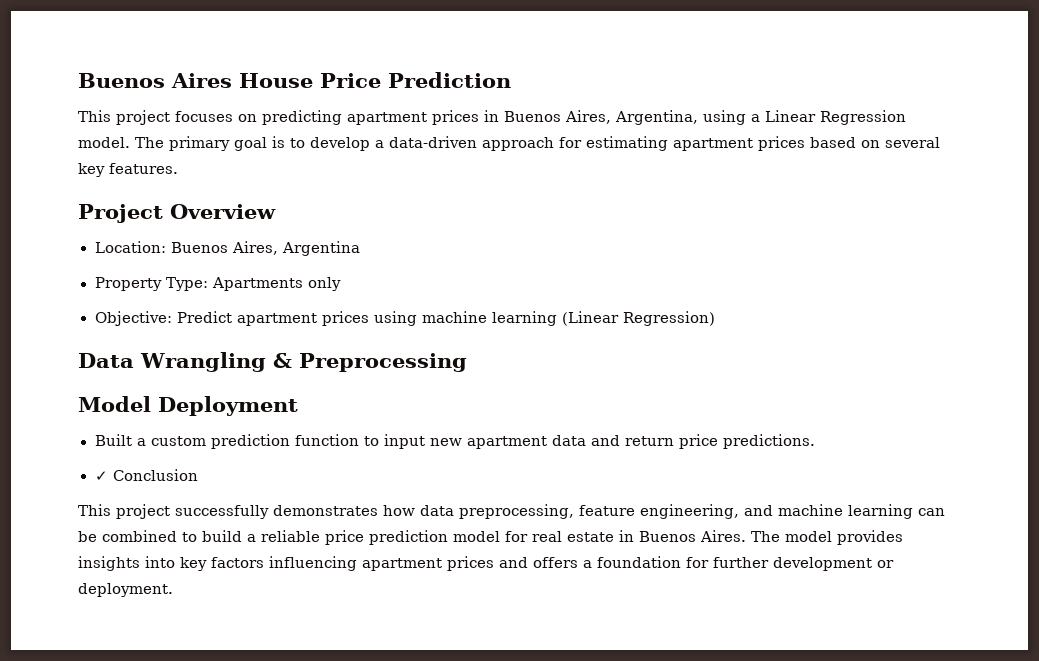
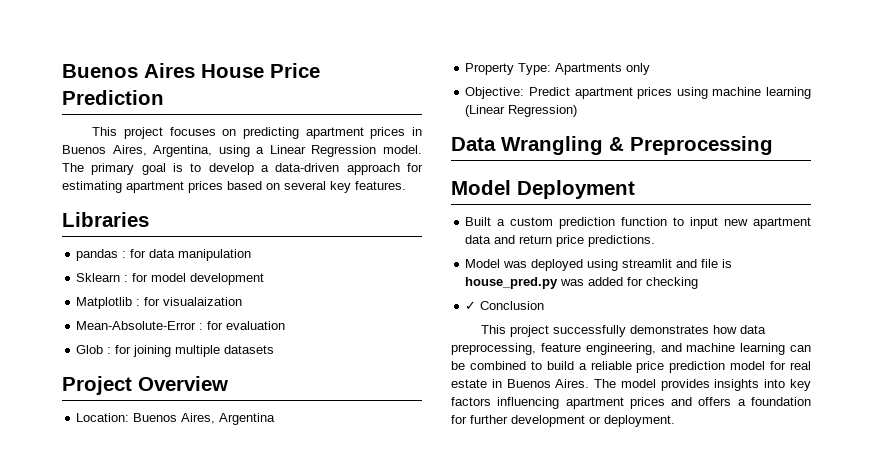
(178, 168) none -> [62,212,149,227] [76,249,252,261] [76,273,265,285] [76,297,243,309] [76,321,286,330] [76,345,275,357] // Libraries // pandas : for data manipulation // Sklearn : for model development // Matplotlib : for visualaization // Mean-Absolute-Error : for evaluation // Glob : for joining multiple datasets
(815, 441) none -> [465,259,733,271] [465,277,699,289] // Model was deployed using streamlit and file is house_pred.py was added for checking

